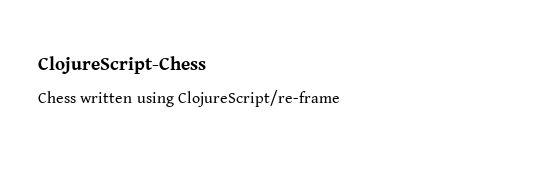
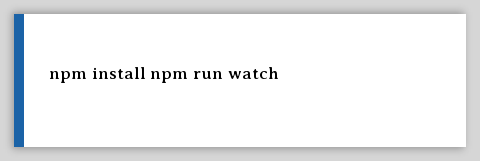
[38,56,206,74] [38,90,340,107] ClojureScript-Chess // Chess written using ClojureScript/re-frame -> [49,67,279,83] npm install npm run watch

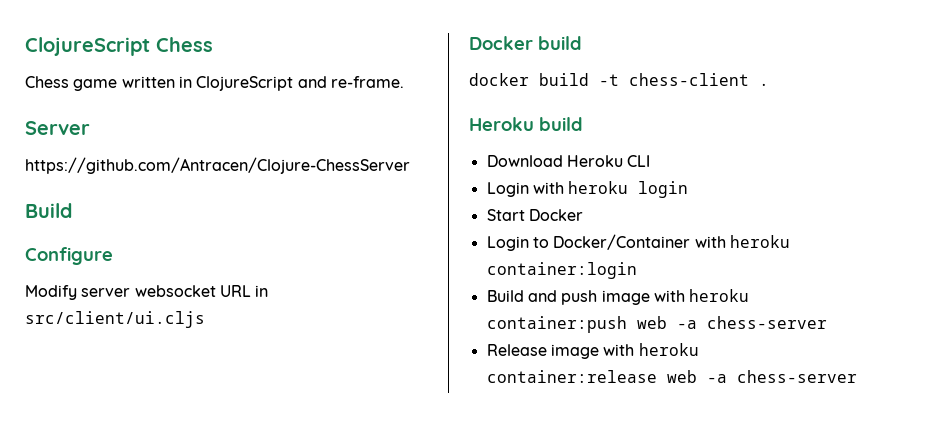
[49,67,279,83] npm install npm run watch -> [25,37,213,56] [25,76,404,91] [25,121,90,135] [25,157,410,174] [25,203,72,218] [25,247,113,265] [25,285,269,300] [25,311,205,328] [469,36,582,50] [469,73,769,86] [469,117,583,131] [486,155,651,167] [486,181,689,198] [486,209,583,221] [486,234,790,251] [486,262,637,279] [486,289,750,305] [486,316,827,333] [486,343,699,359] [486,370,857,383] ClojureScript Chess // Chess game written in ClojureScript and re-frame. // Server // https://github.com/Antracen/Clojure-ChessServer // Build // Configure // Modify server websocket URL in src/client/ui.cljs // Docker build // docker build -t chess-client . // Heroku build // Download Heroku CLI // Login with heroku login // Start Docker // Login to Docker/Container with heroku container:login // Build and push image with heroku container:push web -a chess-server // Release image with heroku container:release web -a chess-server

